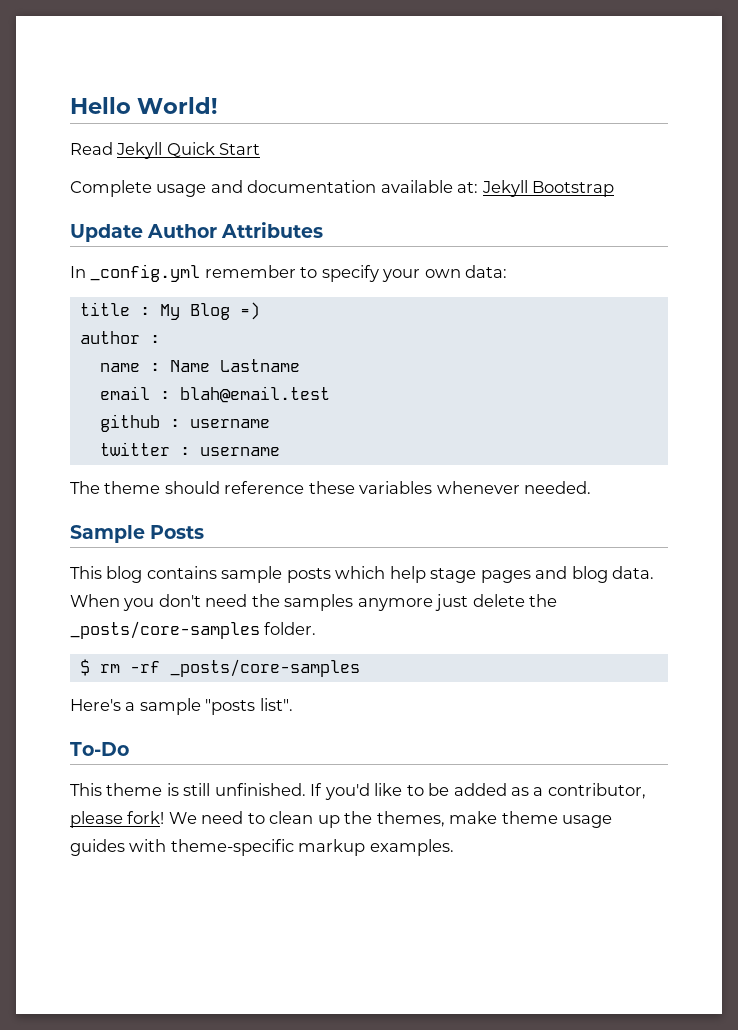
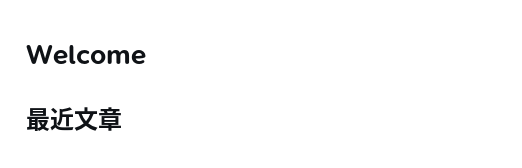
[70,97,219,114] [70,142,261,159] [70,180,615,197] [70,222,324,242] [70,264,508,282] [79,302,260,320] [79,331,160,344] [99,359,300,372] [99,386,330,403] [99,414,270,432] [99,442,280,456] [70,481,592,494] [70,525,205,543] [70,566,655,583] [70,594,558,611] [70,621,317,639] [79,659,360,677] [70,698,293,715] [70,742,129,756] [70,783,646,800] [70,811,613,828] [70,839,454,856] Hello World! // Read Jekyll Quick Start // Complete usage and documentation available at: Jekyll Bootstrap // Update Author Attributes // In _config.yml remember to specify your own data: // title : My Blog =) // author : // name : Name Lastname // email : blah@email.test // github : username // twitter : username // The theme should reference these variables whenever needed. // Sample Posts // This blog contains sample posts which help stage pages and blog data. When you don't need the samples anymore just delete the _posts/core-samples folder. // $ rm -rf _posts/core-samples // Here's a sample "posts list". // To-Do // This theme is still unfinished. If you'd like to be added as a contributor, please fork! We need to clean up the themes, make theme usage guides with theme-specific markup examples. -> [26,44,146,65] [26,107,122,131] Welcome // 最近文章

